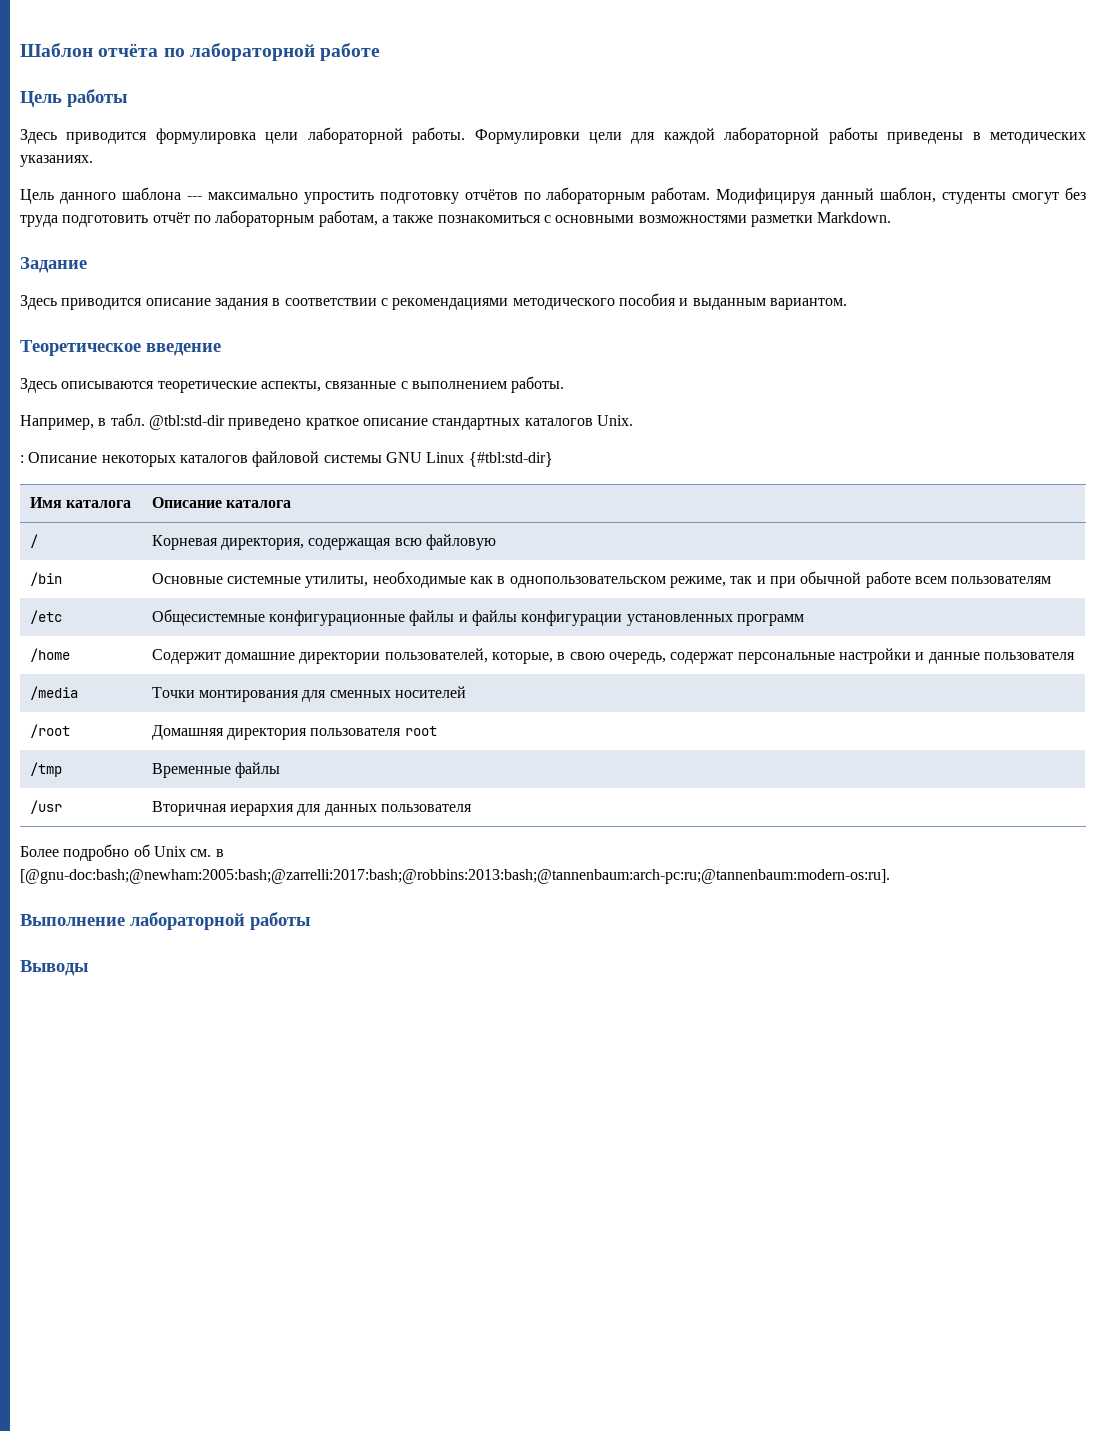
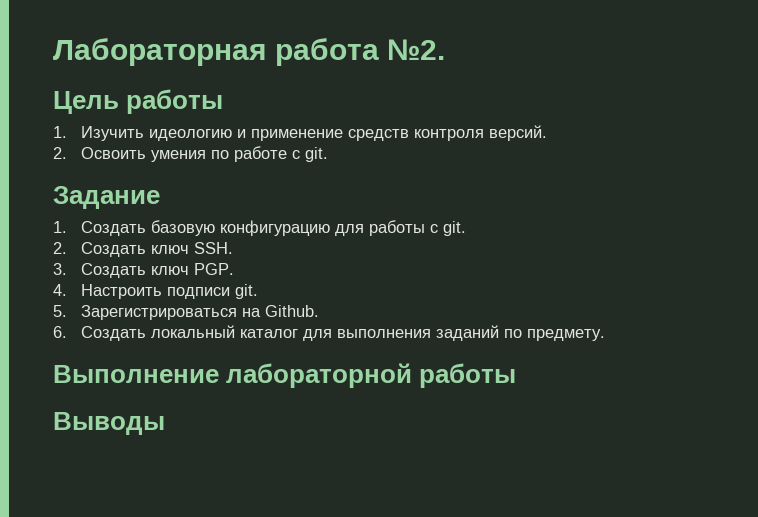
[20,43,381,61] [20,89,127,107] [20,127,1087,144] [20,155,93,167] [20,187,1086,204] [20,210,892,227] [20,257,87,273] [20,293,847,310] [20,340,221,356] [20,376,565,393] [20,413,633,430] [20,451,553,467] [29,497,132,508] [151,497,292,508] [29,534,38,548] [151,534,496,550] [29,572,62,586] [151,571,1052,588] [29,610,62,624] [151,609,804,626] [29,648,70,662] [151,648,1075,664] [29,686,78,700] [151,686,466,702] [29,724,70,738] [151,725,437,740] [29,762,62,777] [151,762,281,778] [29,800,62,814] [151,801,472,816] [20,844,224,861] [20,869,890,884] Шаблон отчёта по лабораторной работе // Цель работы // Здесь приводится формулировка цели лабораторной работы. Формулировки цели для каждой лабораторной работы приведены в методических указаниях. // Цель данного шаблона --- максимально упростить подготовку отчётов по лабораторным работам. Модифицируя данный шаблон, студенты смогут без труда подготовить отчёт по лабораторным работам, а также познакомиться с основными возможностями разметки Markdown. // Задание // Здесь приводится описание задания в соответствии с рекомендациями методического пособия и выданным вариантом. // Теоретическое введение // Здесь описываются теоретические аспекты, связанные с выполнением работы. // Например, в табл. @tbl:std-dir приведено краткое описание стандартных каталогов Unix. // : Описание некоторых каталогов файловой системы GNU Linux {#tbl:std-dir} // Имя каталога | Описание каталога // / | Корневая директория, содержащая всю файловую // /bin | Основные системные утилиты, необходимые как в однопользовательском режиме, так и при обычной работе всем пользователям // /etc | Общесистемные конфигурационные файлы и файлы конфигурации установленных программ // /home | Содержит домашние директории пользователей, которые, в свою очередь, содержат персональные настройки и данные пользователя // /media | Точки монтирования для сменных носителей // /root | Домашняя директория пользователя root // /tmp | Временные файлы // /usr | Вторичная иерархия для данных пользователя // Более подробно об Unix см. в [@gnu-doc:bash;@newham:2005:bash;@zarrelli:2017:bash;@robbins:2013:bash;@tannenbaum:arch-pc:ru;@tannenbaum:modern-os:ru]. -> [53,38,446,66] [53,89,224,114] [53,125,547,141] [53,146,328,162] [53,186,160,209] [53,220,466,236] [53,242,233,257] [53,263,234,278] [53,284,258,299] [53,305,319,320] [53,325,605,341] Лабораторная работа №2. // Цель работы // 1. Изучить идеологию и применение средств контроля версий. // 2. Освоить умения по работе с git. // Задание // 1. Создать базовую конфигурацию для работы с git. // 2. Создать ключ SSH. // 3. Создать ключ PGP. // 4. Настроить подписи git. // 5. Зарегистрироваться на Github. // 6. Создать локальный каталог для выполнения заданий по предмету.

